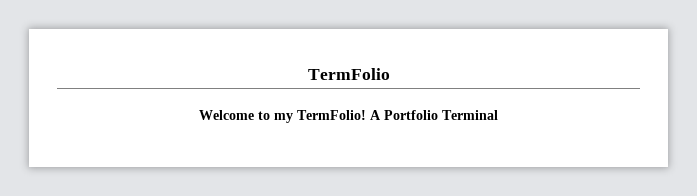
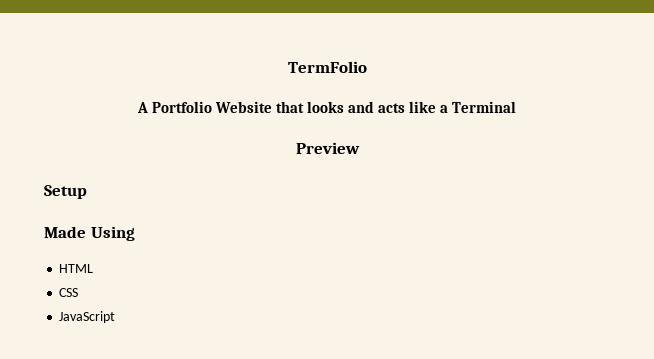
[199,110,498,123] Welcome to my TermFolio! A Portfolio Terminal -> [137,101,516,113] [295,142,360,154] [44,185,87,199] [44,226,135,241] [59,264,94,273] [59,288,79,297] [59,311,116,323] A Portfolio Website that looks and acts like a Terminal // Preview // Setup // Made Using // HTML // CSS // JavaScript

